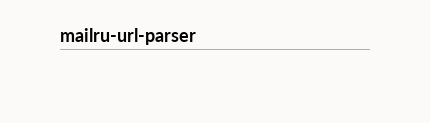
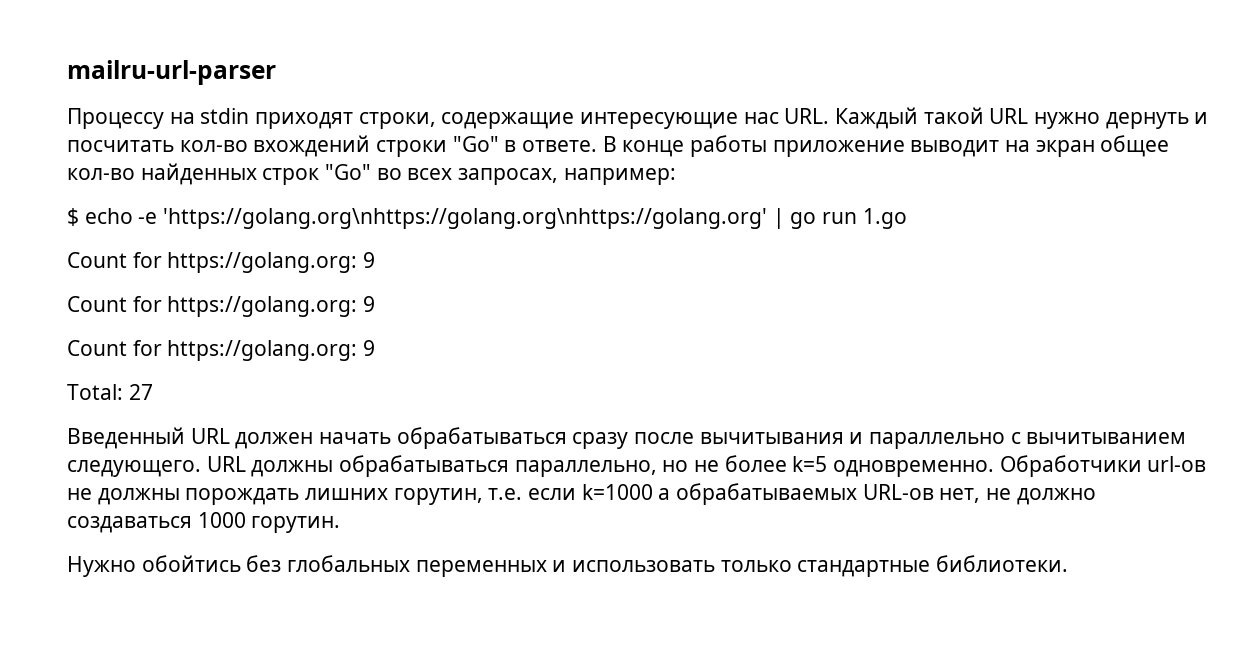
(196, 36) none -> [67,107,1209,129] [67,135,1170,157] [67,163,676,185] [67,208,907,229] [67,252,376,273] [67,296,376,317] [67,340,376,361] [67,384,153,400] [67,427,1187,449] [67,455,1207,477] [67,483,1096,505] [67,512,341,533] [67,555,1069,577] // Процессу на stdin приходят строки, содержащие интересующие нас URL. Каждый такой URL нужно дернуть и посчитать кол-во вхождений строки "Go" в ответе. В конце работы приложение выводит на экран общее кол-во найденных строк "Go" во всех запросах, например: // $ echo -e 'https://golang.org\nhttps://golang.org\nhttps://golang.org' | go run 1.go // Count for https://golang.org: 9 // Count for https://golang.org: 9 // Count for https://golang.org: 9 // Total: 27 // Введенный URL должен начать обрабатываться сразу после вычитывания и параллельно с вычитыванием следующего. URL должны обрабатываться параллельно, но не более k=5 одновременно. Обработчики url-ов не должны порождать лишних горутин, т.е. если k=1000 а обрабатываемых URL-ов нет, не должно создаваться 1000 горутин. // Нужно обойтись без глобальных переменных и использовать только стандартные библиотеки.

